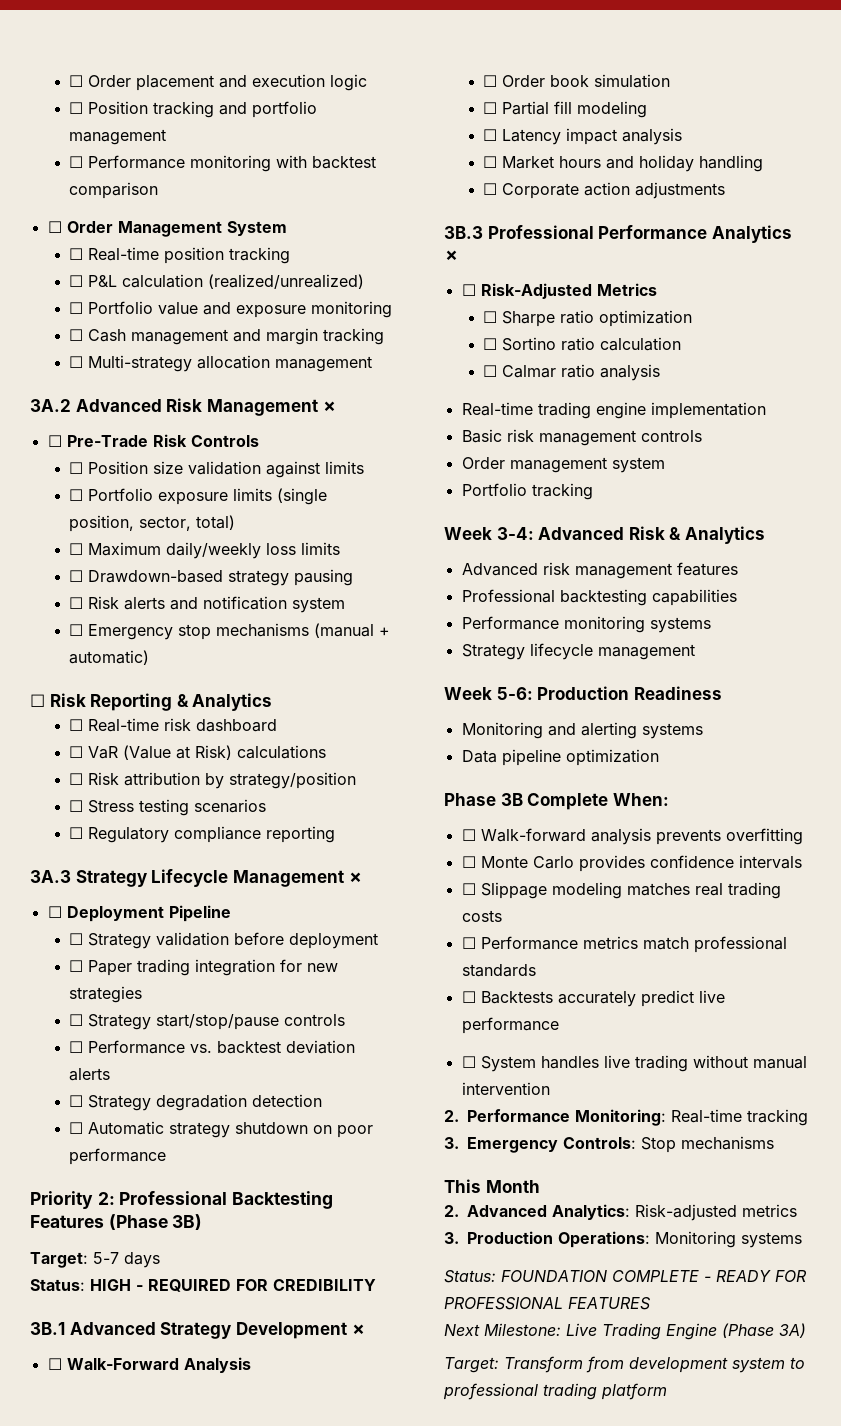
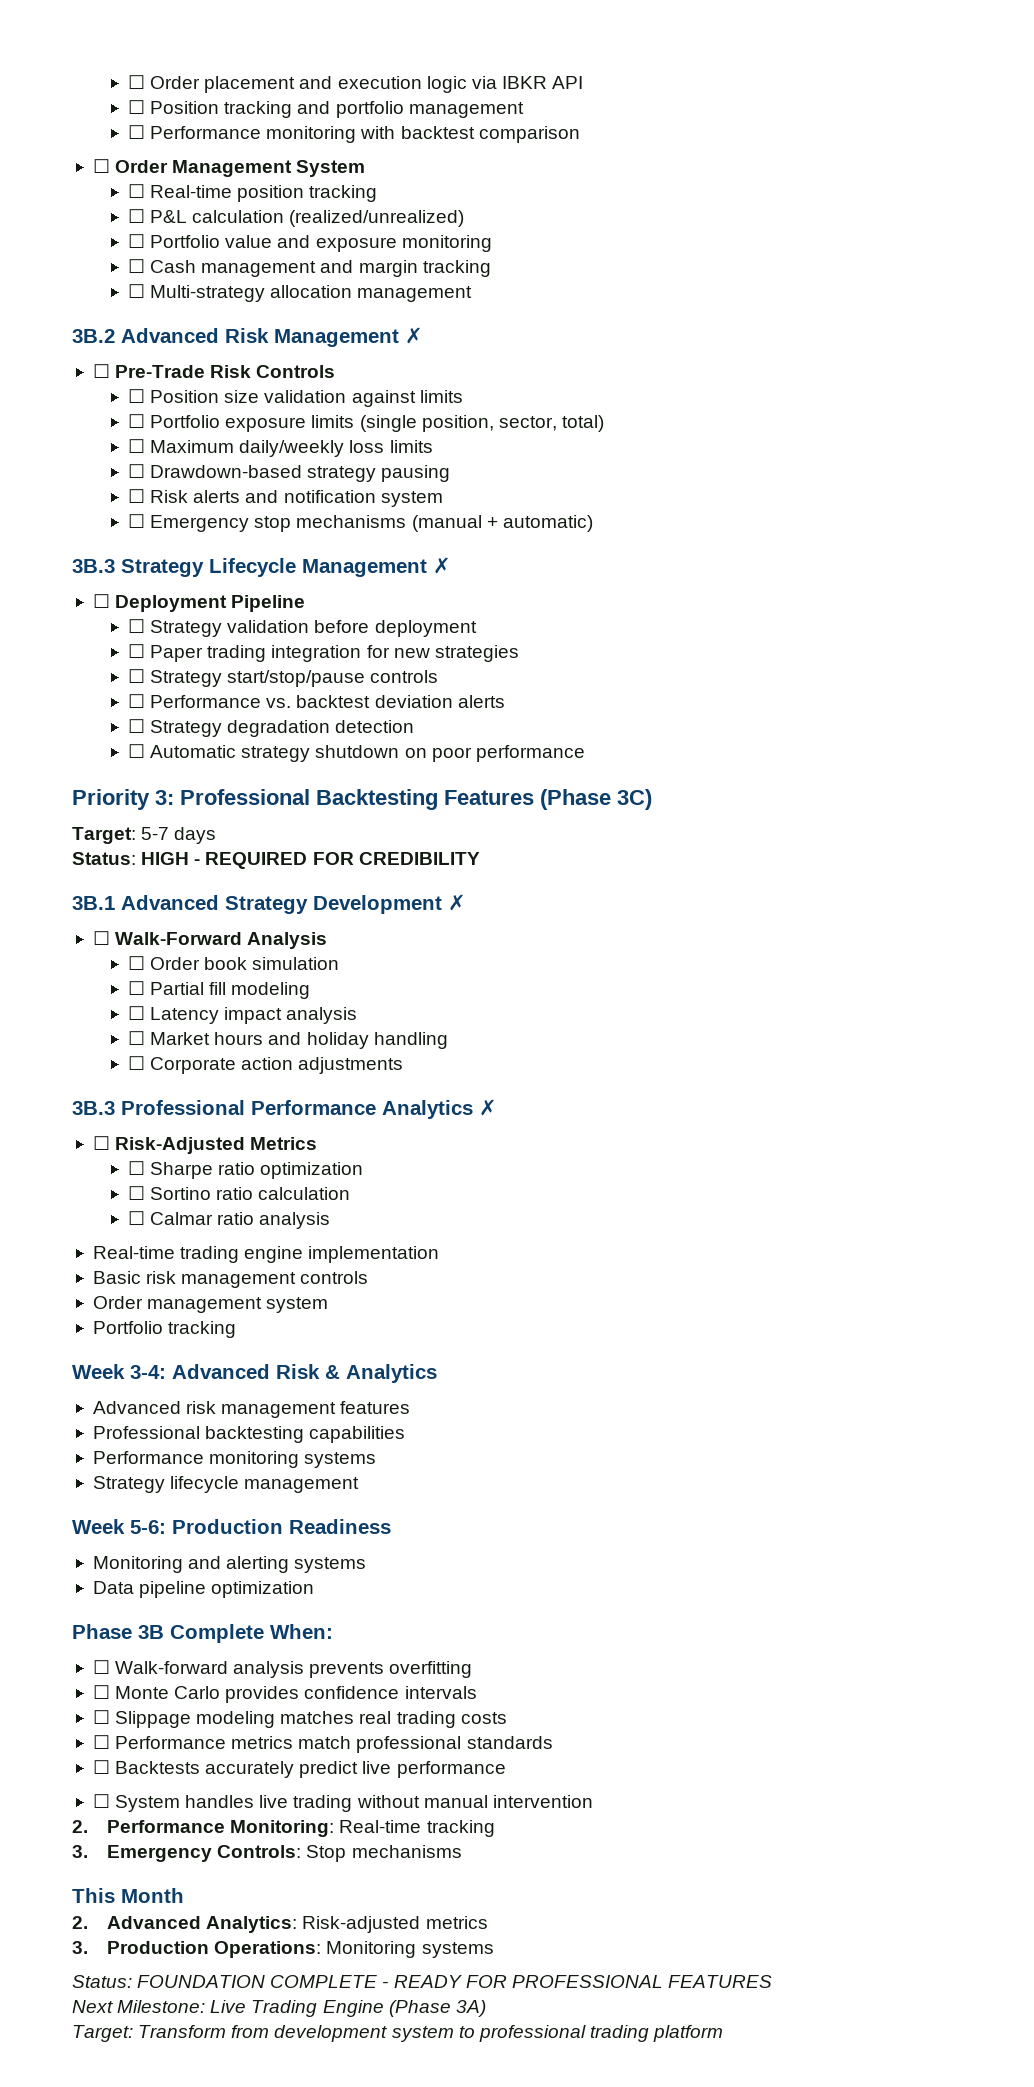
(368, 82) none -> [471,76,584,89] via IBKR API
[30,399,71,412] 3A.2 -> [72,329,115,343] 3B.2
[30,693,273,711] [69,718,278,732] [69,745,327,760] [69,772,357,789] [69,799,267,816] [69,826,336,843] [30,870,71,883] ☐ Risk Reporting & Analytics // ☐ Real-time risk dashboard // ☐ VaR (Value at Risk) calculations // ☐ Risk attribution by strategy/position // ☐ Stress testing scenarios // ☐ Regulatory compliance reporting // 3A.3 -> [72,559,115,573] 3B.3
[97,1192,115,1205] 2: -> [155,790,174,805] 3:
[172,1214,203,1230] 3B) -> [617,789,652,810] 3C)

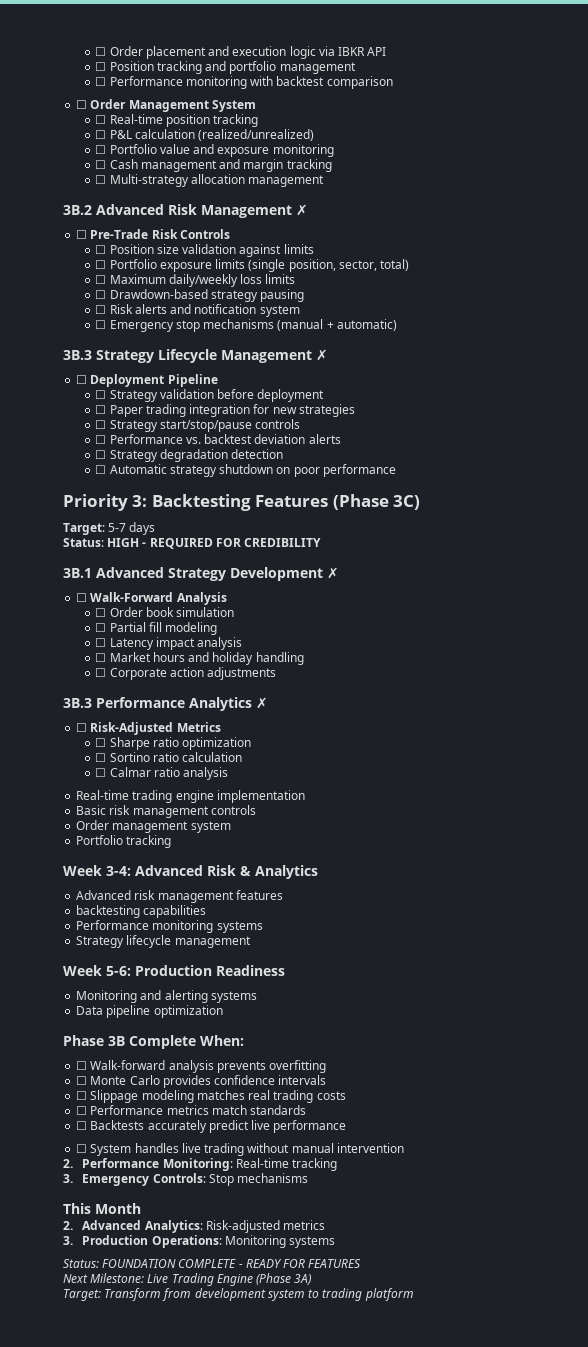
[180,789,310,805] Professional -> (148, 501) none
[121,1100,245,1115] Professional -> (92, 703) none
[92,1426,200,1439] Professional -> (283, 895) none
[356,1736,462,1753] professional -> (247, 1110) none
[511,1975,663,1988] PROFESSIONAL -> (306, 1263) none
[478,2025,586,2042] professional -> (320, 1293) none

